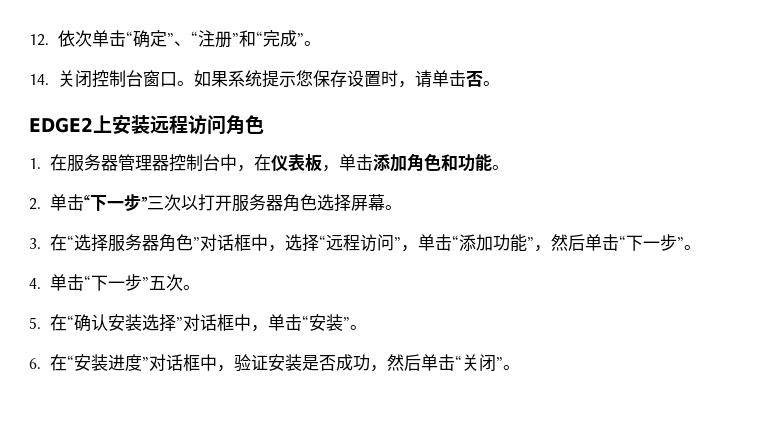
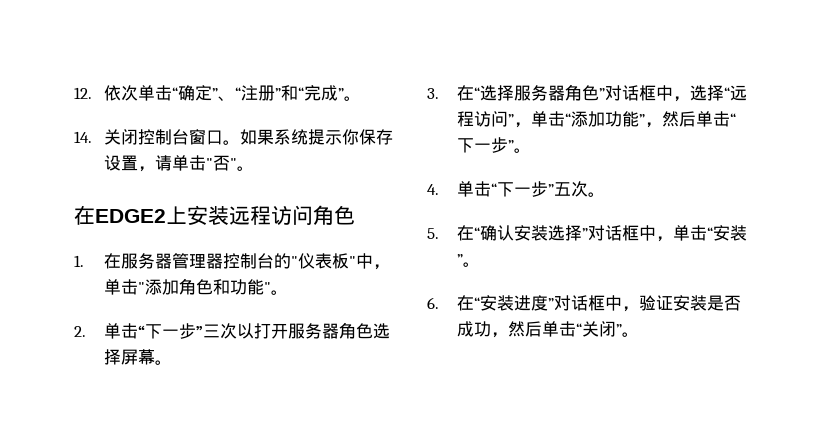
[295,70,313,87] 您 -> [341,129,359,145] 你
[380,70,398,87] 时 -> (138, 163) none
[465,71,500,87] 否。 // -> [205,155,254,171] [74,205,95,225] "否"。 // 在
[219,154,373,172] 中，在仪表板，单击 -> [273,253,390,270] [103,279,145,295] 的"仪表板"中，单击"
(492, 162) none -> [263,282,271,293] "

